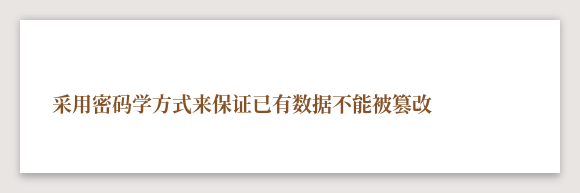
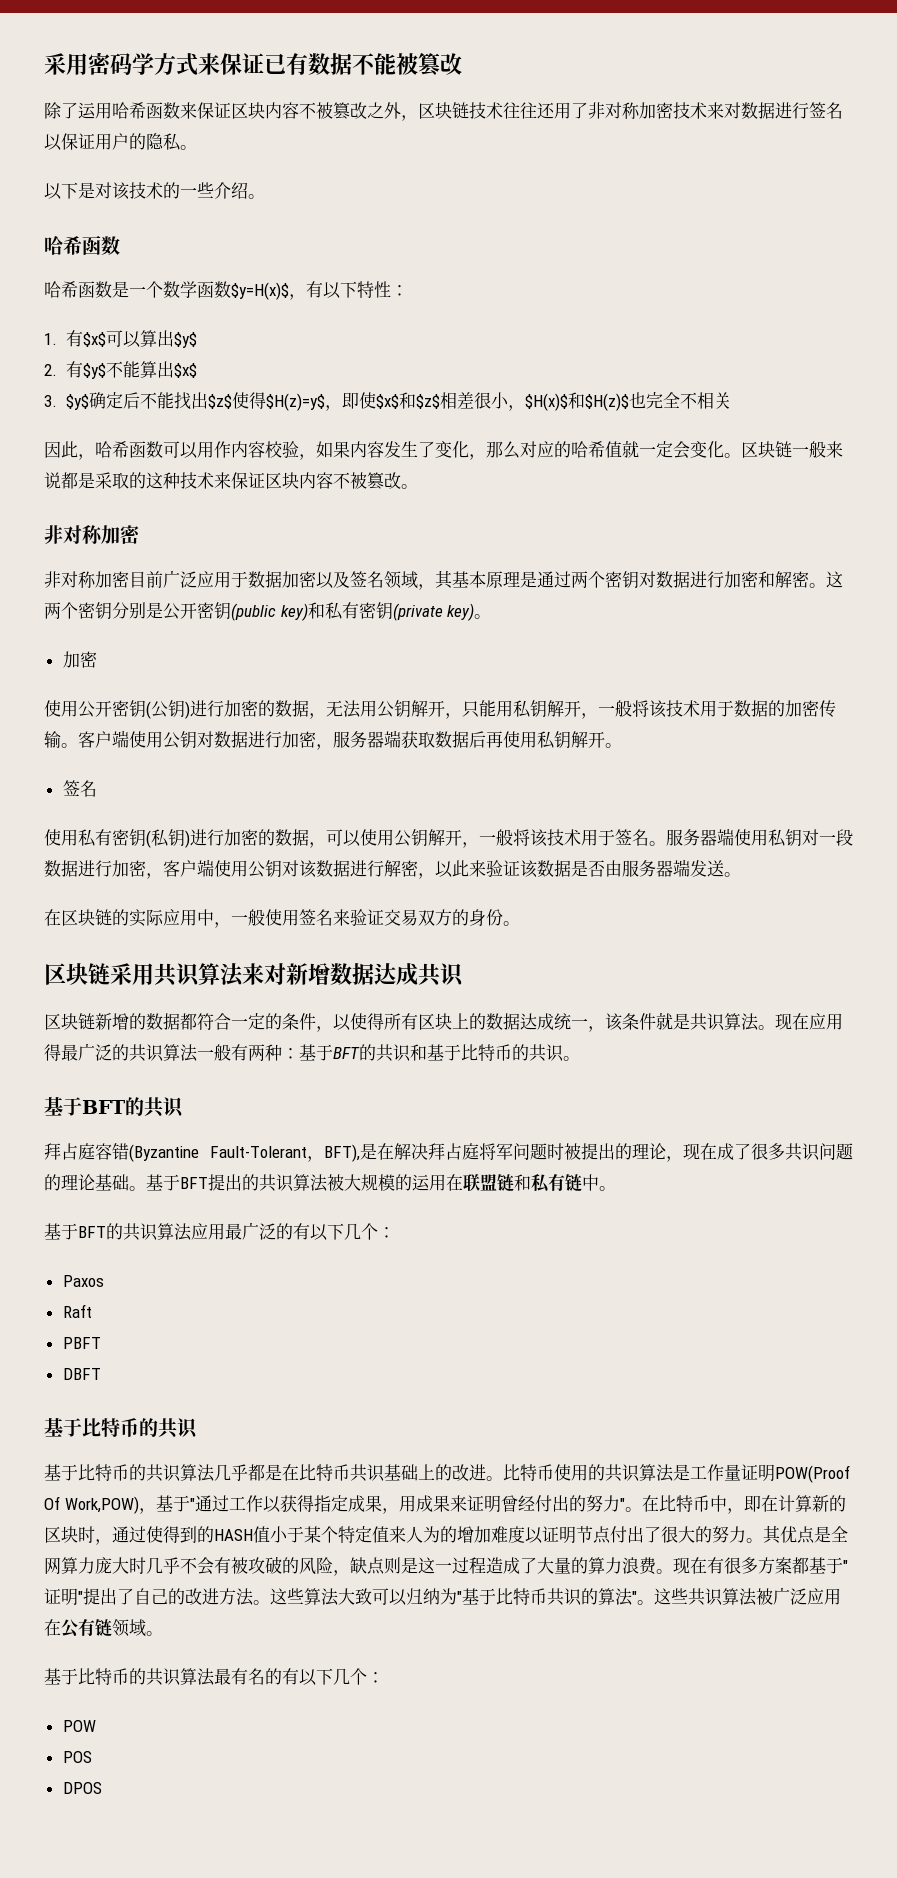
(432, 104) none -> [44,102,843,121] [44,133,197,151] [44,182,265,200] [44,235,120,255] [44,281,408,300] [44,330,197,348] [44,361,197,379] [44,392,731,411] [44,440,843,460] [44,472,418,490] [44,525,140,544] [44,570,843,590] [44,602,492,621] [62,651,97,668] [44,700,836,719] [44,730,622,750] [62,780,97,797] [44,828,853,848] [44,859,741,879] [44,909,520,928] [44,963,464,987] [44,1012,843,1032] [44,1043,580,1062] [44,1097,184,1118] [44,1143,853,1162] [44,1174,616,1193] [44,1222,395,1241] [62,1275,104,1287] [62,1304,92,1318] [62,1337,101,1349] [62,1368,101,1380] [44,1418,198,1439] [44,1464,850,1483] [44,1495,846,1514] [44,1525,848,1545] [44,1556,848,1576] [44,1587,841,1606] [44,1619,163,1638] [44,1668,384,1686] [62,1720,96,1732] [62,1751,92,1763] [62,1782,102,1794] // 除了运用哈希函数来保证区块内容不被篡改之外，区块链技术往往还用了非对称加密技术来对数据进行签名以保证用户的隐私。 // 以下是对该技术的一些介绍。 // 哈希函数 // 哈希函数是一个数学函数$y=H(x)$，有以下特性： // 1.有$x$可以算出$y$ // 2.有$y$不能算出$x$ // 3. $y$确定后不能找出$z$使得$H(z)=y$，即使$x$和$z$相差很小，$H(x)$和$H(z)$也完全不相关 // 因此，哈希函数可以用作内容校验，如果内容发生了变化，那么对应的哈希值就一定会变化。区块链一般来说都是采取的这种技术来保证区块内容不被篡改。 // 非对称加密 // 非对称加密目前广泛应用于数据加密以及签名领域，其基本原理是通过两个密钥对数据进行加密和解密。这两个密钥分别是公开密钥(public key)和私有密钥(private key)。 // 加密 // 使用公开密钥(公钥)进行加密的数据，无法用公钥解开，只能用私钥解开，一般将该技术用于数据的加密传输。客户端使用公钥对数据进行加密，服务器端获取数据后再使用私钥解开。 // 签名 // 使用私有密钥(私钥)进行加密的数据，可以使用公钥解开，一般将该技术用于签名。服务器端使用私钥对一段数据进行加密，客户端使用公钥对该数据进行解密，以此来验证该数据是否由服务器端发送。 // 在区块链的实际应用中，一般使用签名来验证交易双方的身份。 // 区块链采用共识算法来对新增数据达成共识 // 区块链新增的数据都符合一定的条件，以使得所有区块上的数据达成统一，该条件就是共识算法。现在应用得最广泛的共识算法一般有两种：基于BFT的共识和基于比特币的共识。 // 基于BFT的共识 // 拜占庭容错(Byzantine Fault-Tolerant，BFT),是在解决拜占庭将军问题时被提出的理论，现在成了很多共识问题的理论基础。基于BFT提出的共识算法被大规模的运用在联盟链和私有链中。 // 基于BFT的共识算法应用最广泛的有以下几个： // Paxos // Raft // PBFT // DBFT // 基于比特币的共识 // 基于比特币的共识算法几乎都是在比特币共识基础上的改进。比特币使用的共识算法是工作量证明POW(Proof Of Work,POW)，基于"通过工作以获得指定成果，用成果来证明曾经付出的努力"。在比特币中，即在计算新的区块时，通过使得到的HASH值小于某个特定值来人为的增加难度以证明节点付出了很大的努力。其优点是全网算力庞大时几乎不会有被攻破的风险，缺点则是这一过程造成了大量的算力浪费。现在有很多方案都基于"证明"提出了自己的改进方法。这些算法大致可以归纳为"基于比特币共识的算法"。这些共识算法被广泛应用在公有链领域。 // 基于比特币的共识算法最有名的有以下几个： // POW // POS // DPOS

